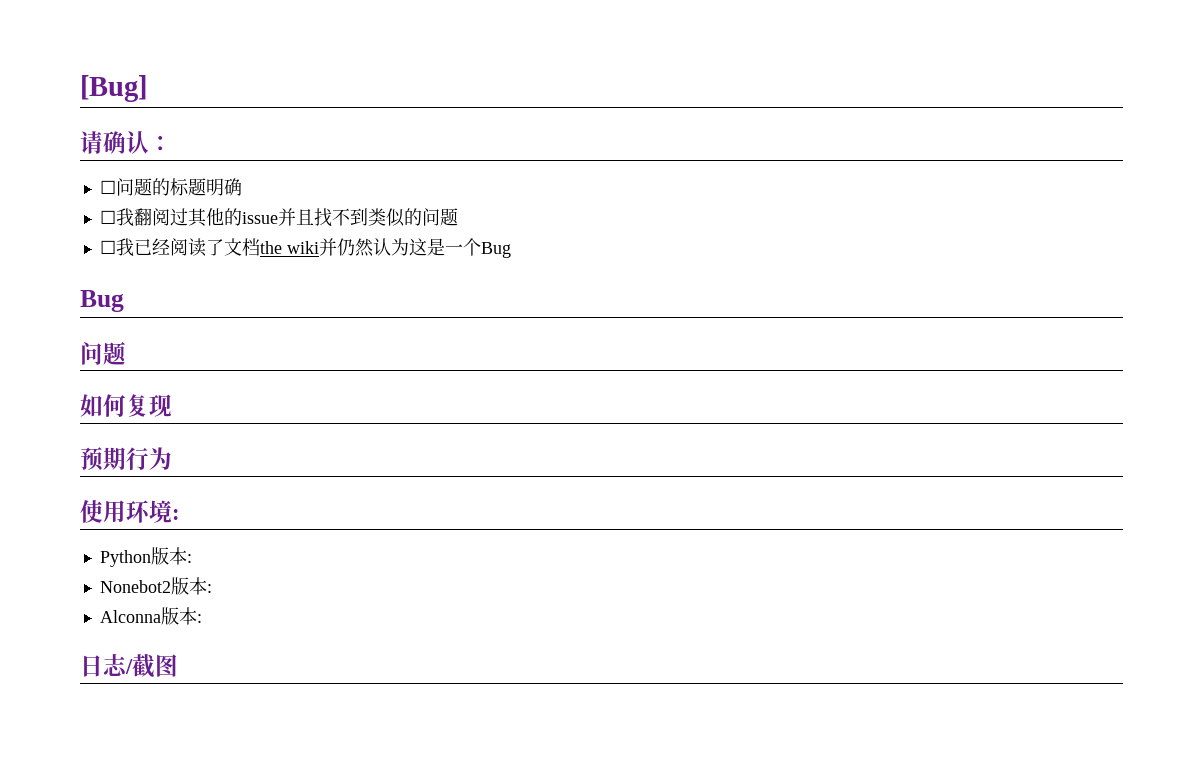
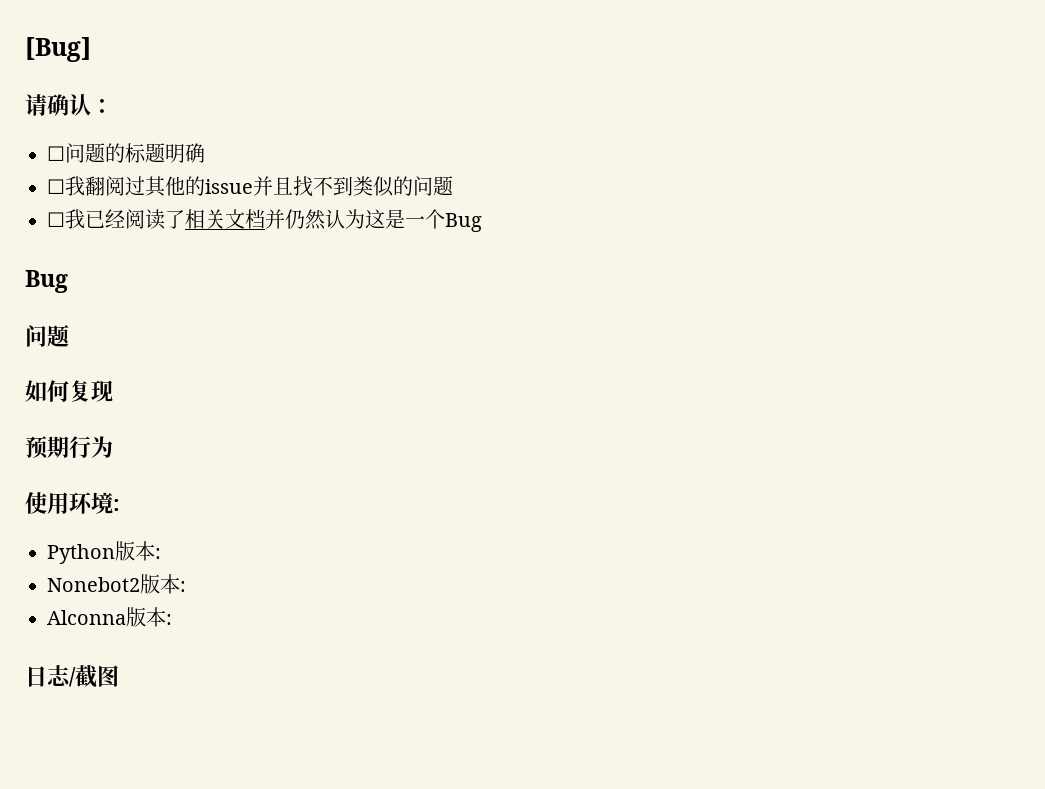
[223,238,319,256] 文档the wiki -> [185,209,265,229] 相关文档

